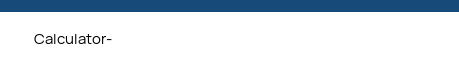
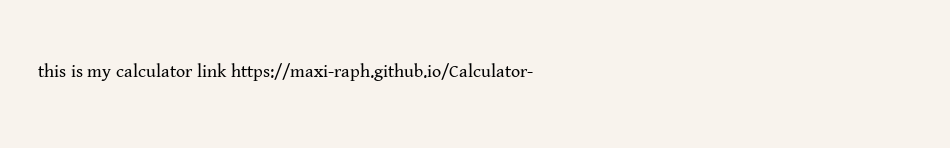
[34,34,112,44] Calculator- -> [38,63,533,81] this is my calculator link https://maxi-raph.github.io/Calculator-

